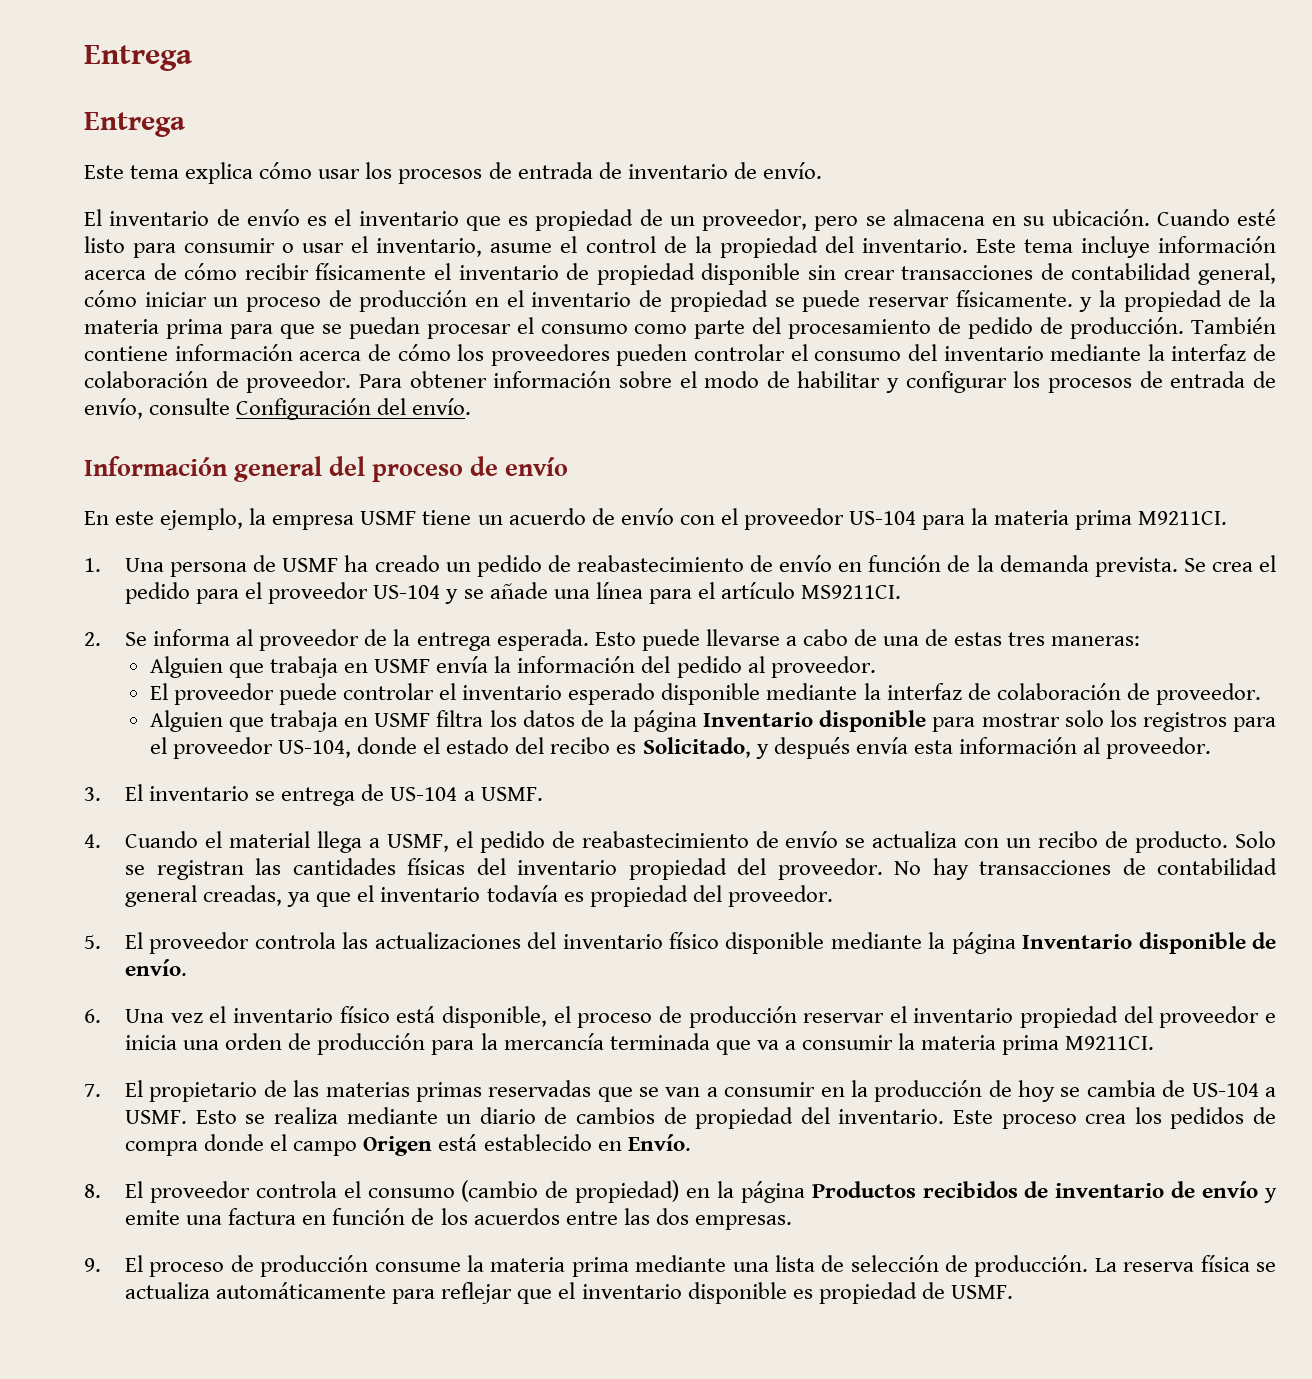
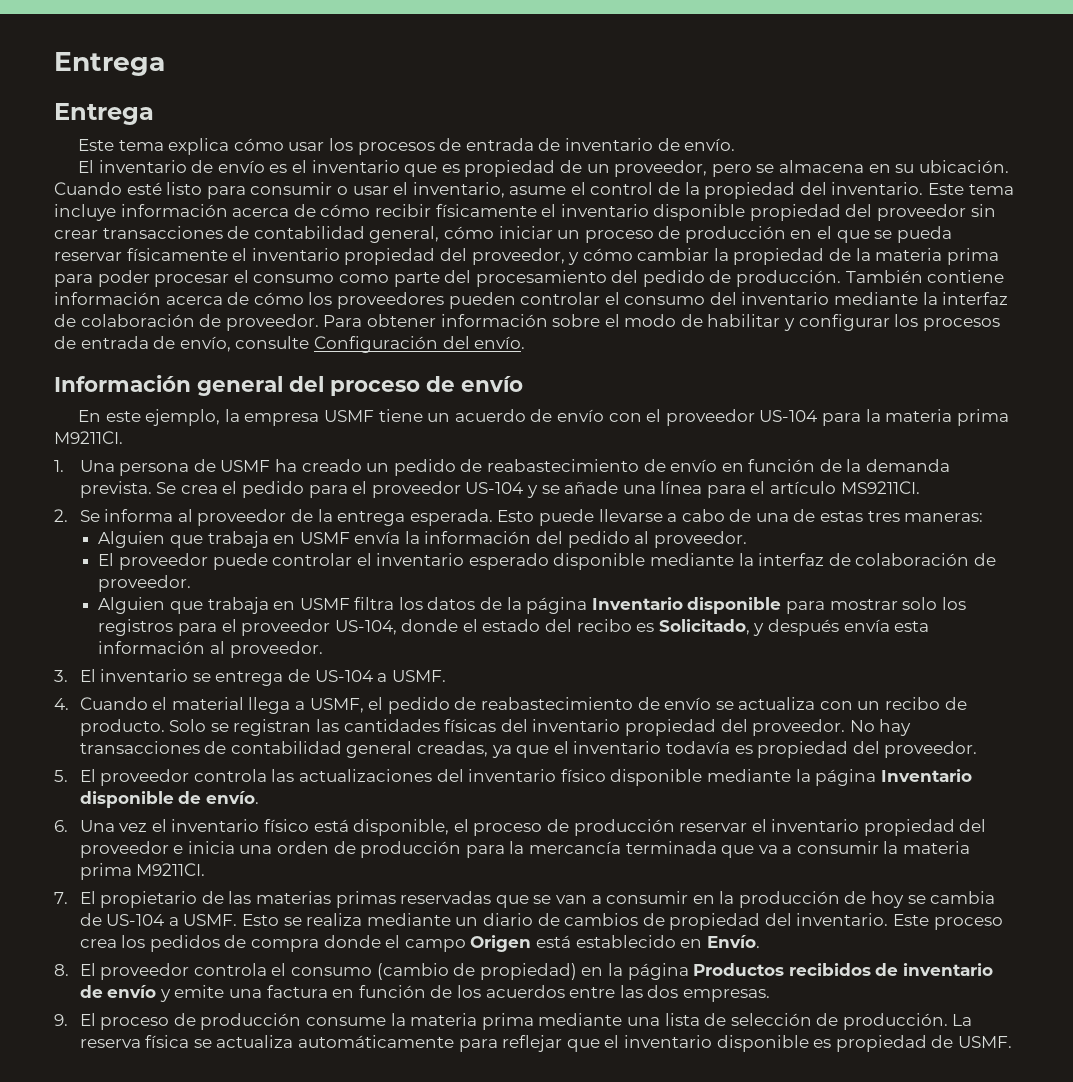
[566,263,801,285] de propiedad disponible -> [653,204,967,221] disponible propiedad del proveedor
[531,290,1093,312] inventario de propiedad se puede reservar físicamente. y -> [836,226,952,243] [54,248,710,265] que se pueda reservar físicamente el inventario propiedad del proveedor, y cómo cambiar
[279,317,420,339] que se puedan -> [97,270,150,287] poder
[938,317,962,334] de -> [611,270,639,283] del

